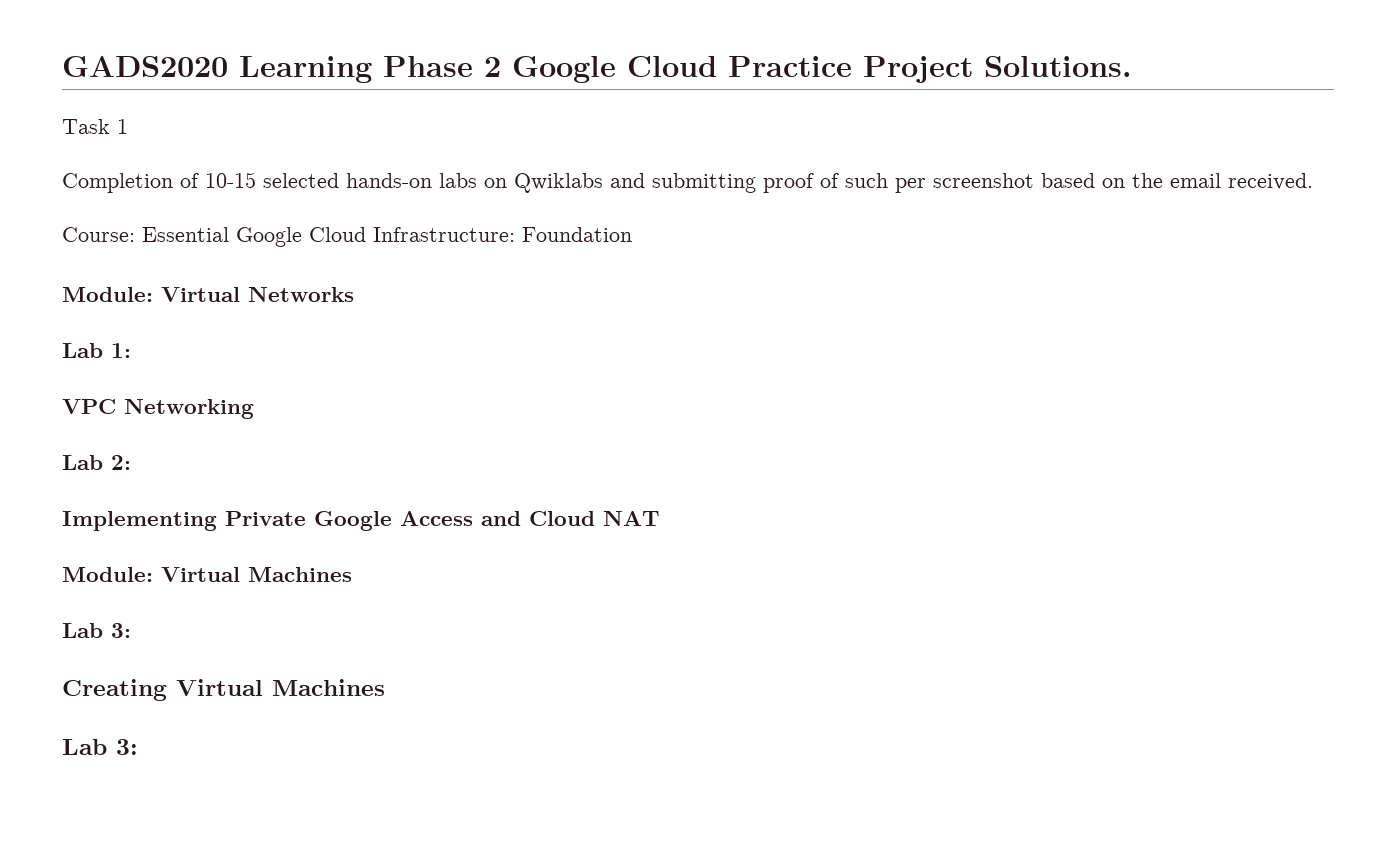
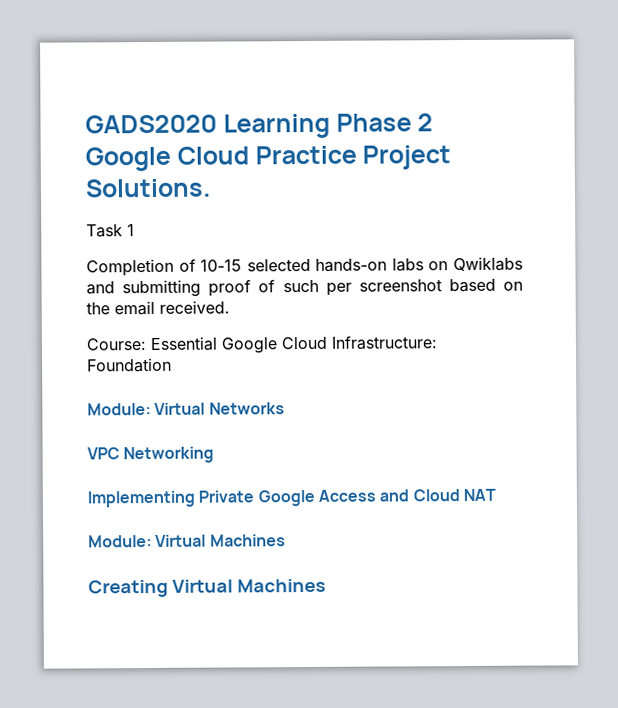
[62,343,131,358] // Lab 1: -> (285, 408) none
[62,455,131,470] // Lab 2: -> (215, 455) none
[62,623,131,638] // Lab 3: -> (286, 540) none
[62,739,138,755] // Lab 3: -> (326, 585) none

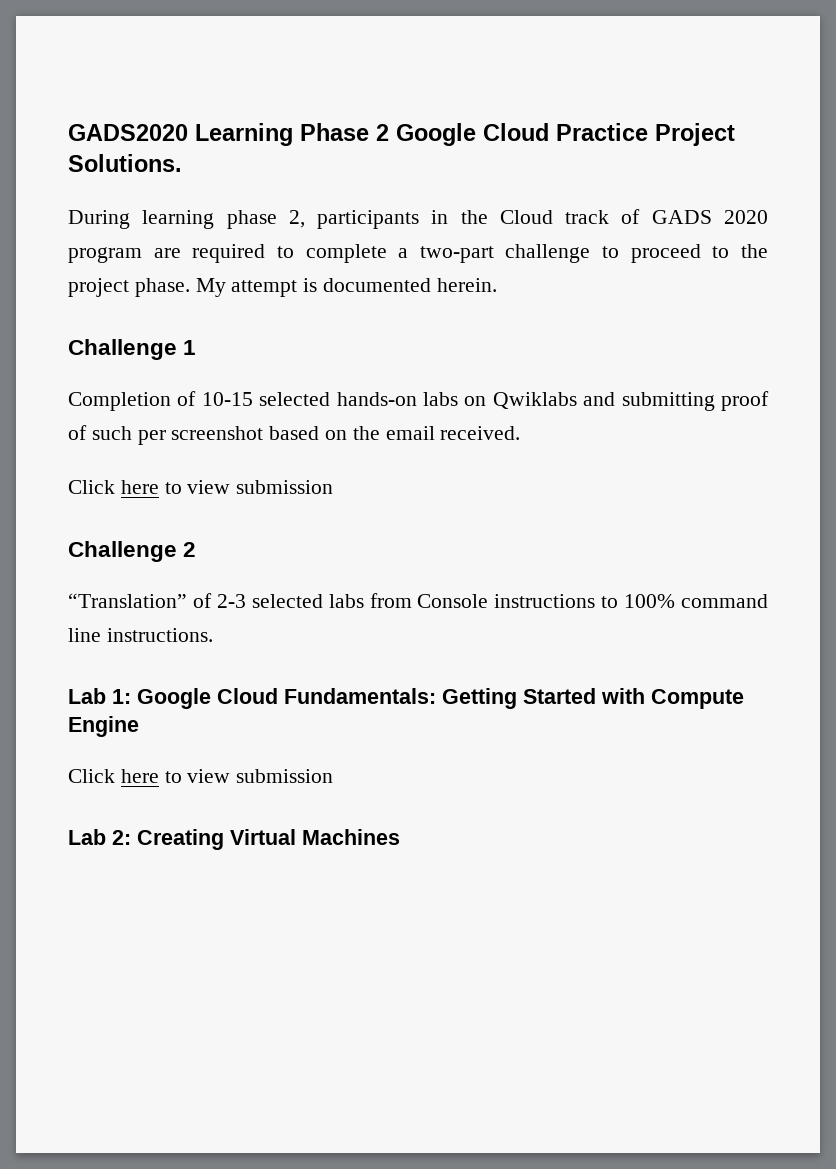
[86,224,123,238] Task -> [68,209,768,229] [68,244,768,263] [68,278,497,297] [68,339,177,360] During learning phase 2, participants in the Cloud track of GADS 2020 program are required to complete a two-part challenge to proceed to the project phase. My attempt is documented herein. // Challenge
[86,335,437,354] [87,357,172,373] [87,402,285,416] [87,446,215,464] [87,488,496,508] [88,534,286,548] Course: Essential Google Cloud Infrastructure: Foundation // Module: Virtual Networks // VPC Networking // Implementing Private Google Access and Cloud NAT // Module: Virtual Machines // -> [68,480,334,494] [68,541,197,562] [68,593,768,608] [68,628,213,642] [68,688,744,709] [68,716,139,737] [68,769,334,783] [68,829,131,845] Click here to view submission // Challenge 2 // “Translation” of 2-3 selected labs from Console instructions to 100% command line instructions. // Lab 1: Google Cloud Fundamentals: Getting Started with Compute Engine // Click here to view submission // Lab 2:

